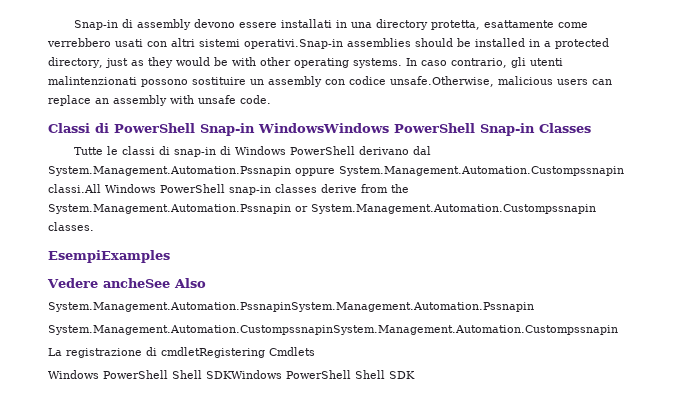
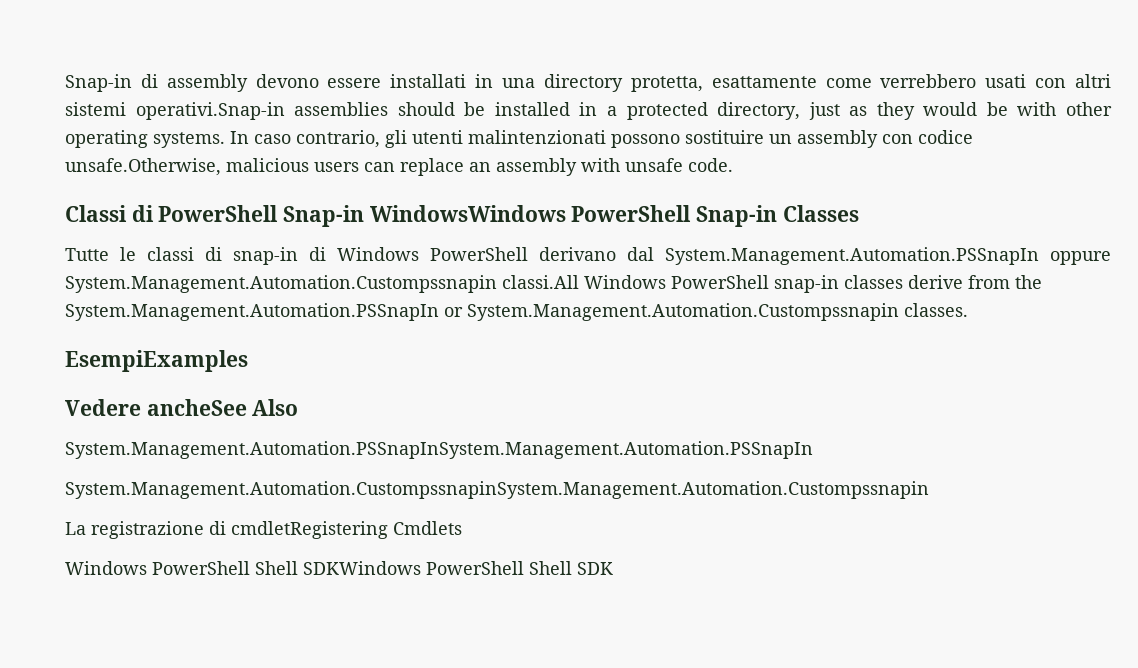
[48,166,291,176] System.Management.Automation.Pssnapin -> [665,247,1039,265] System.Management.Automation.PSSnapIn
[48,204,291,214] System.Management.Automation.Pssnapin -> [65,303,439,321] System.Management.Automation.PSSnapIn
[48,302,534,312] System.Management.Automation.PssnapinSystem.Management.Automation.Pssnapin -> [65,441,813,459] System.Management.Automation.PSSnapInSystem.Management.Automation.PSSnapIn

